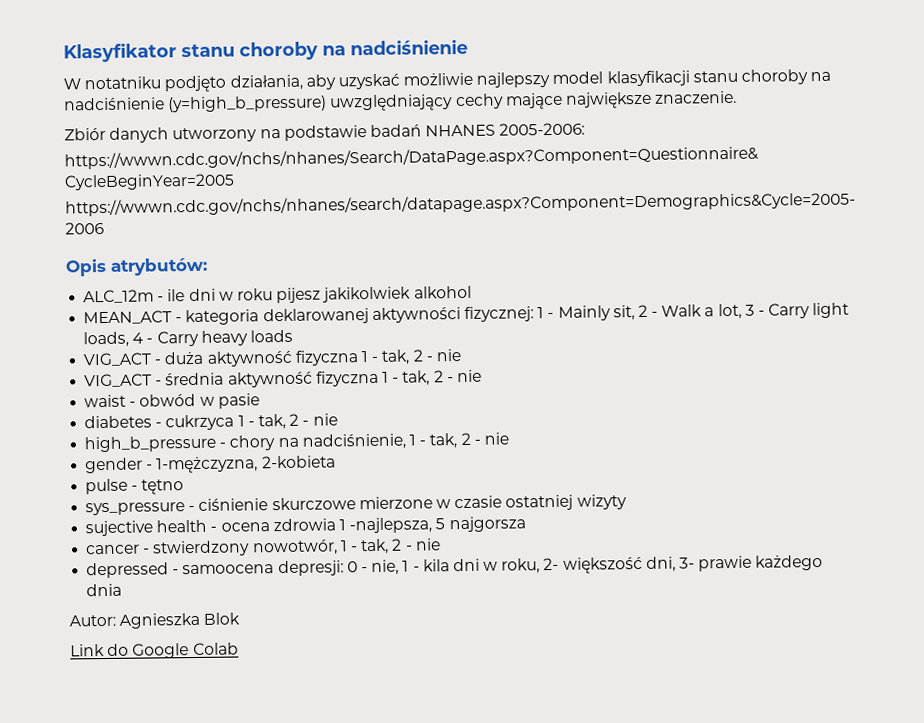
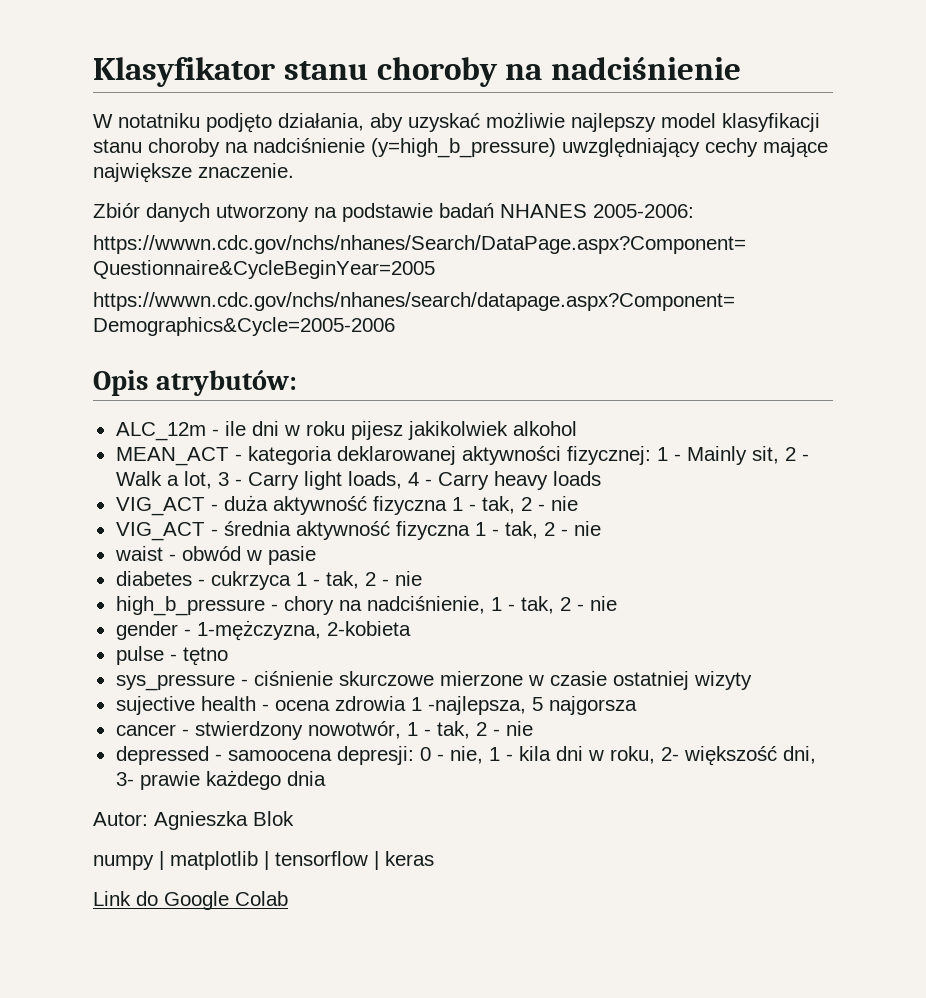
(241, 618) none -> [93,851,434,870] // numpy | matplotlib | tensorflow | keras

